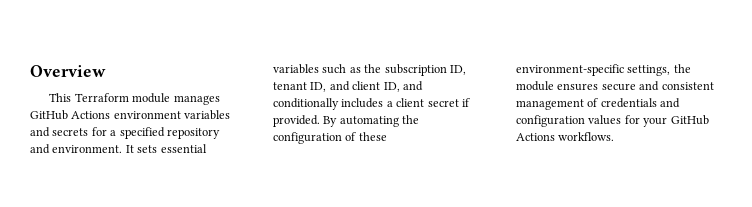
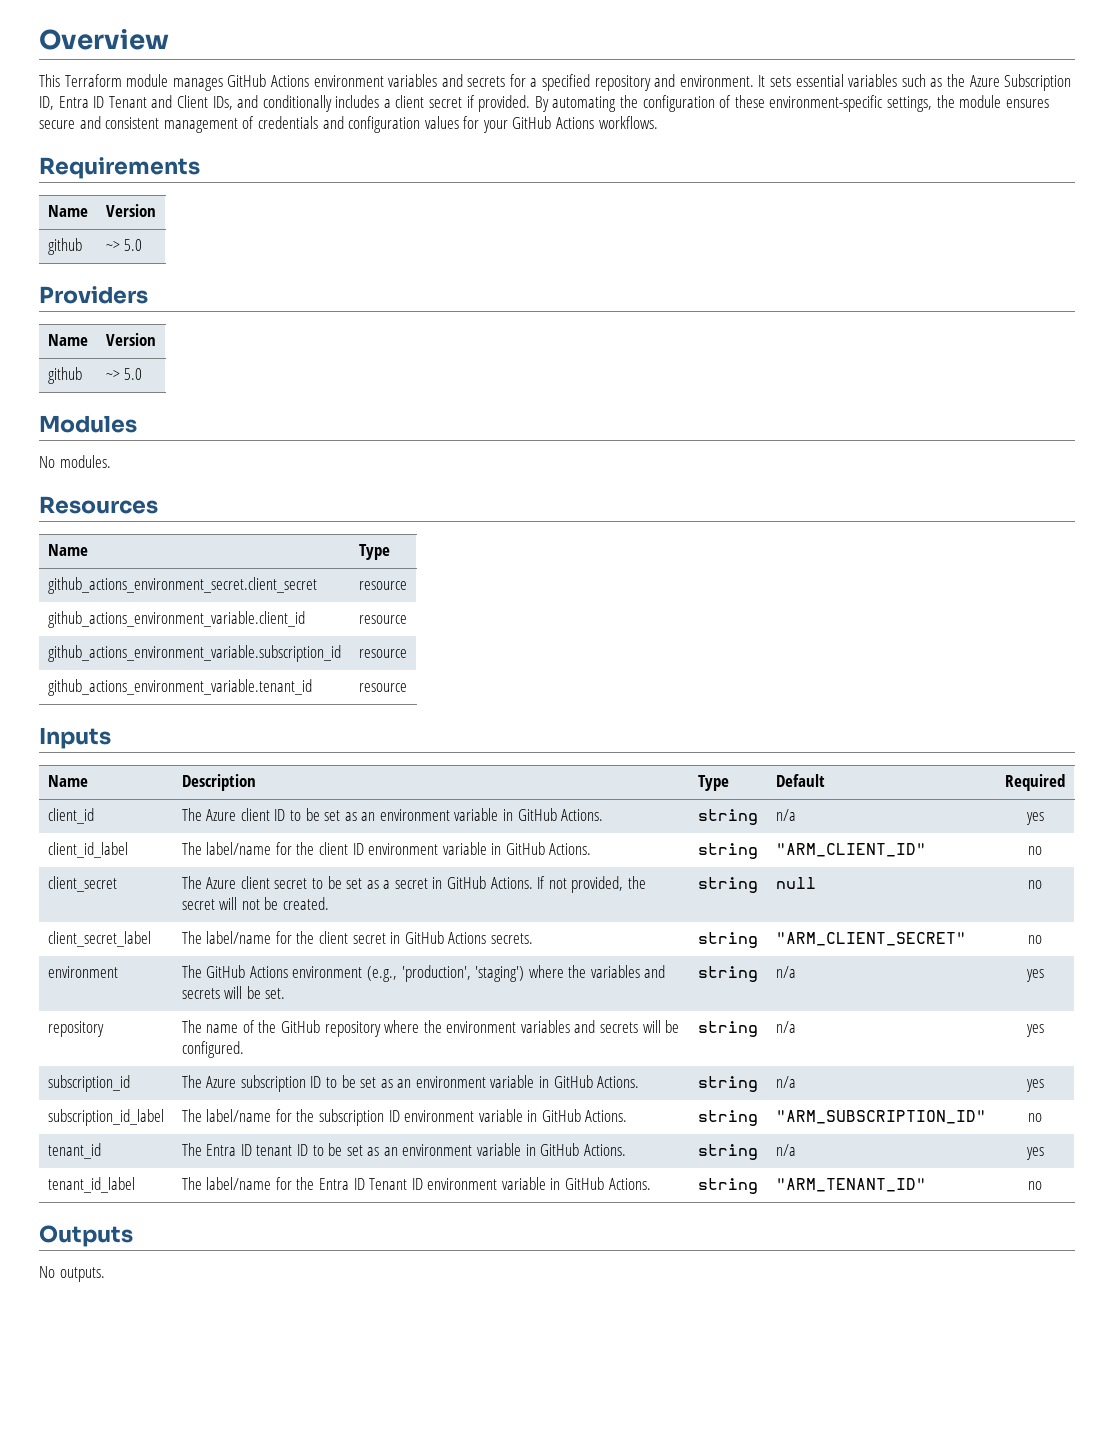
[384,64,466,76] [273,81,400,92] subscription ID, tenant ID, and client ID, -> [969,74,1072,91] [39,95,233,110] Azure Subscription ID, Entra ID Tenant and Client IDs,
(615, 136) none -> [39,157,200,179] [47,205,88,217] [105,204,156,217] [47,238,82,255] [105,239,143,251] [39,286,148,304] [47,334,88,346] [105,333,156,346] [47,367,82,384] [105,368,143,380] [39,415,137,433] [39,455,111,468] [39,496,158,514] [47,544,88,556] [358,544,390,560] [47,577,317,594] [358,581,407,590] [47,611,305,628] [358,615,407,624] [47,645,341,662] [358,649,407,658] [47,679,312,696] [358,683,407,692] [39,727,111,749] [47,775,88,787] [181,774,256,791] [697,775,729,791] [775,774,825,787] [1005,774,1065,791] [47,808,94,824] [181,808,604,821] [697,809,758,825] [775,809,796,821] [1025,812,1044,825] [47,842,128,858] [181,842,592,855] [697,843,758,859] [775,843,926,857] [1028,846,1042,855] [47,876,117,892] [181,876,646,893] [181,897,329,910] [697,877,758,893] [775,877,816,889] [1028,880,1042,889] [47,931,151,947] [181,931,533,944] [697,932,758,948] [775,932,966,946] [1028,935,1042,944] [47,966,118,978] [181,965,666,982] [181,986,286,999] [697,966,758,982] [775,966,796,978] [1025,969,1044,982] [47,1021,104,1037] [181,1020,680,1037] [181,1041,244,1058] [697,1021,758,1037] [775,1021,796,1033] [1025,1024,1044,1037] [47,1075,130,1092] [181,1075,640,1092] [697,1076,758,1092] [775,1076,796,1088] [1025,1079,1044,1092] [47,1109,164,1126] [181,1109,628,1126] [697,1110,758,1126] [775,1110,986,1124] [1028,1113,1042,1122] [47,1143,101,1159] [181,1143,626,1156] [697,1144,758,1160] [775,1144,796,1156] [1025,1147,1044,1160] [47,1177,135,1193] [181,1177,651,1190] [697,1178,758,1194] [775,1178,926,1192] [1028,1181,1042,1190] [39,1225,133,1247] [39,1266,105,1282] // Requirements // Name | Version // github | ~> 5.0 // Providers // Name | Version // github | ~> 5.0 // Modules // No modules. // Resources // Name | Type // github_actions_environment_secret.client_secret | resource // github_actions_environment_variable.client_id | resource // github_actions_environment_variable.subscription_id | resource // github_actions_environment_variable.tenant_id | resource // Inputs // Name | Description | Type | Default | Required // client_id | The Azure client ID to be set as an environment variable in GitHub Actions. | string | n/a | yes // client_id_label | The label/name for the client ID environment variable in GitHub Actions. | string | "ARM_CLIENT_ID" | no // client_secret | The Azure client secret to be set as a secret in GitHub Actions. If not provided, the secret will not be created. | string | null | no // client_secret_label | The label/name for the client secret in GitHub Actions secrets. | string | "ARM_CLIENT_SECRET" | no // environment | The GitHub Actions environment (e.g., 'production', 'staging') where the variables and secrets will be set. | string | n/a | yes // repository | The name of the GitHub repository where the environment variables and secrets will be configured. | string | n/a | yes // subscription_id | The Azure subscription ID to be set as an environment variable in GitHub Actions. | string | n/a | yes // subscription_id_label | The label/name for the subscription ID environment variable in GitHub Actions. | string | "ARM_SUBSCRIPTION_ID" | no // tenant_id | The Entra ID tenant ID to be set as an environment variable in GitHub Actions. | string | n/a | yes // tenant_id_label | The label/name for the Entra ID Tenant ID environment variable in GitHub Actions. | string | "ARM_TENANT_ID" | no // Outputs // No outputs.

